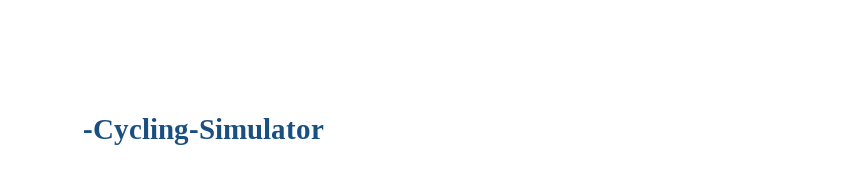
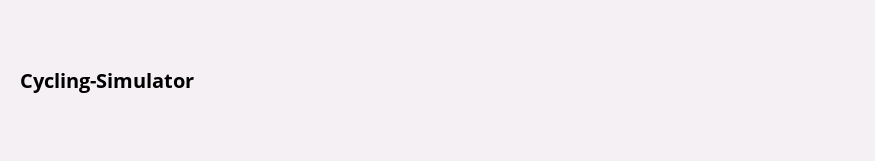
[83,118,324,145] -Cycling-Simulator -> [20,73,194,93] Cycling-Simulator

